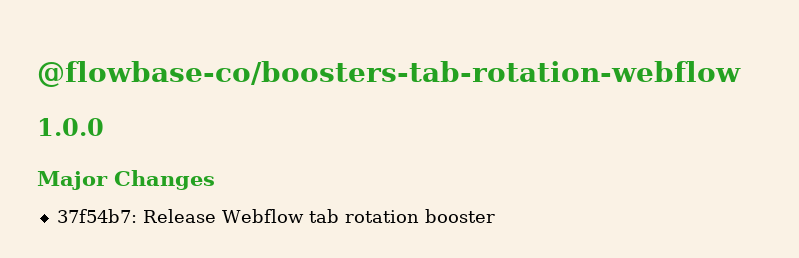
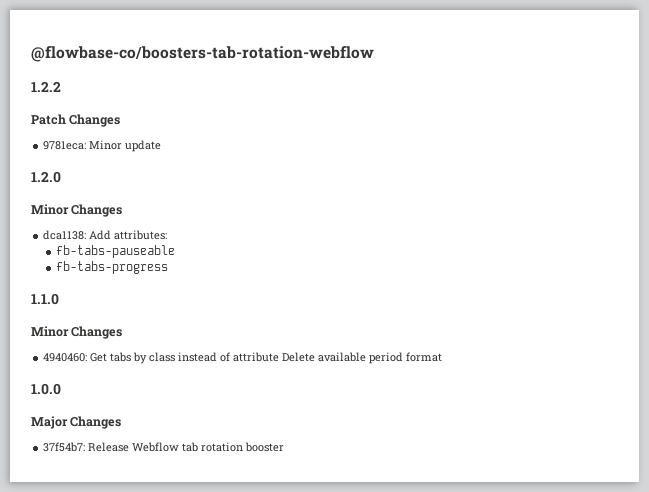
(741, 74) none -> [31,81,61,92] [31,114,121,127] [43,140,162,152] [31,171,61,183] [31,204,123,217] [43,230,168,240] [56,245,176,258] [56,261,169,274] [31,293,59,305] [31,326,123,339] [43,352,443,364] // 1.2.2 // Patch Changes // 9781eca: Minor update // 1.2.0 // Minor Changes // dca1138: Add attributes: // fb-tabs-pauseable // fb-tabs-progress // 1.1.0 // Minor Changes // 4940460: Get tabs by class instead of attribute Delete available period format

